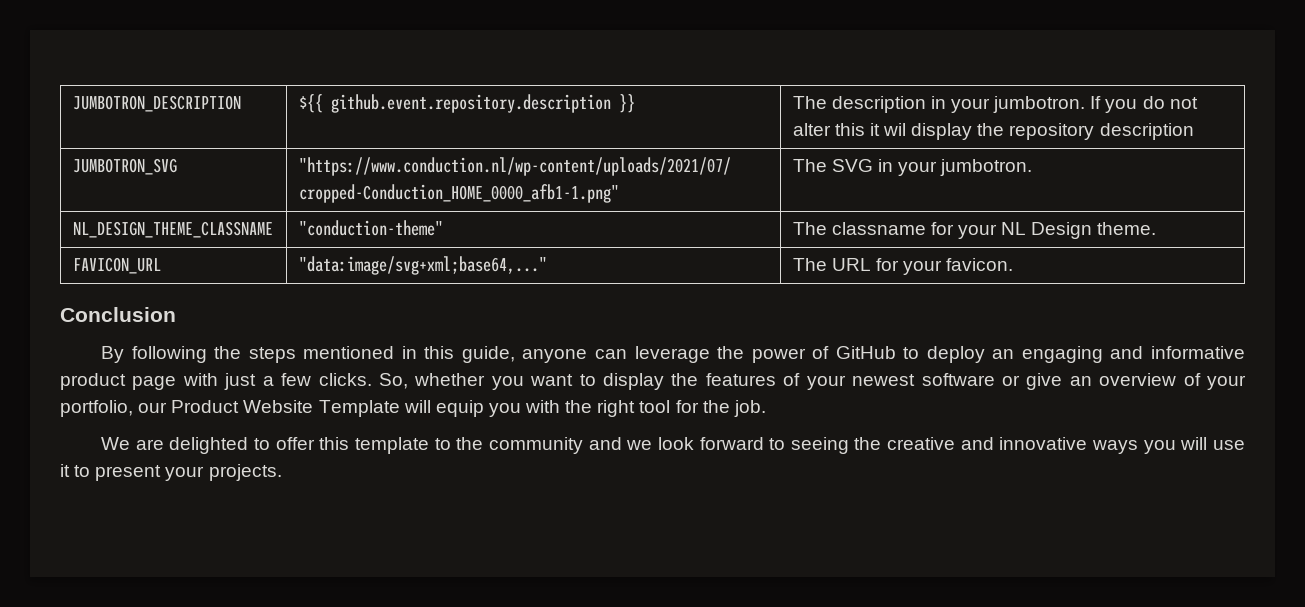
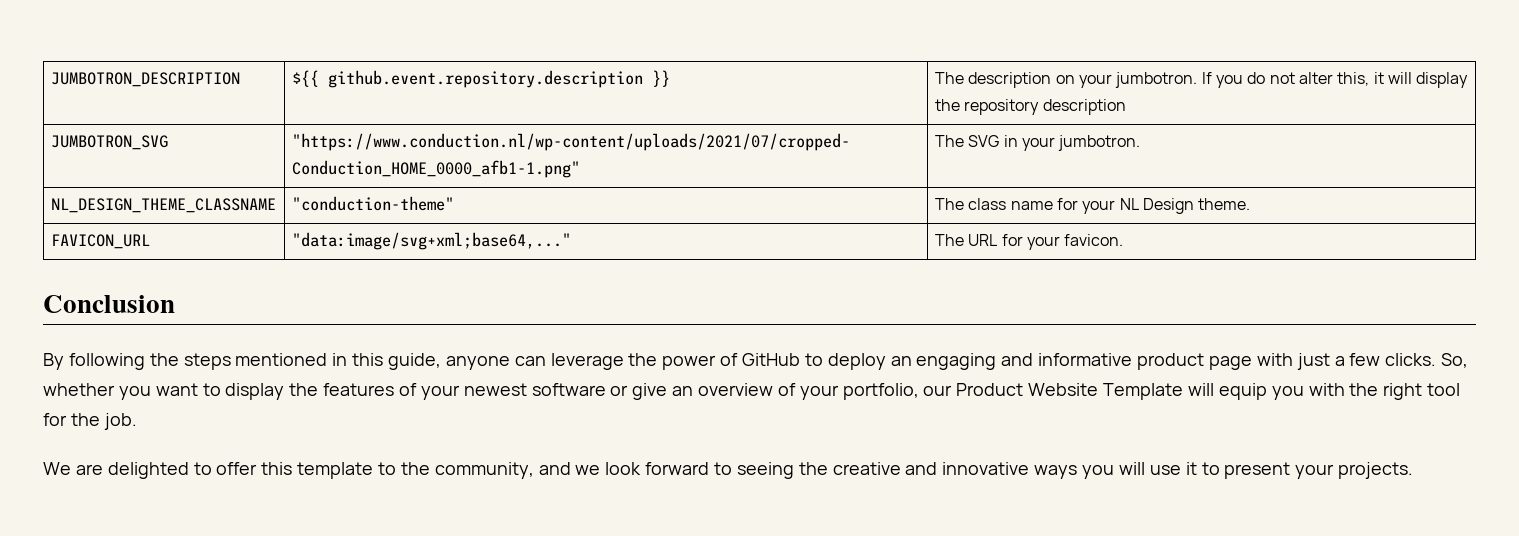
[930,96,946,109] in -> [1055,75,1075,84] on
[834,123,906,136] this it wil -> [1337,72,1412,86] this, it will
[831,222,926,235] classname -> [968,198,1053,210] class name
[488,437,583,454] community -> [434,462,534,479] community,

